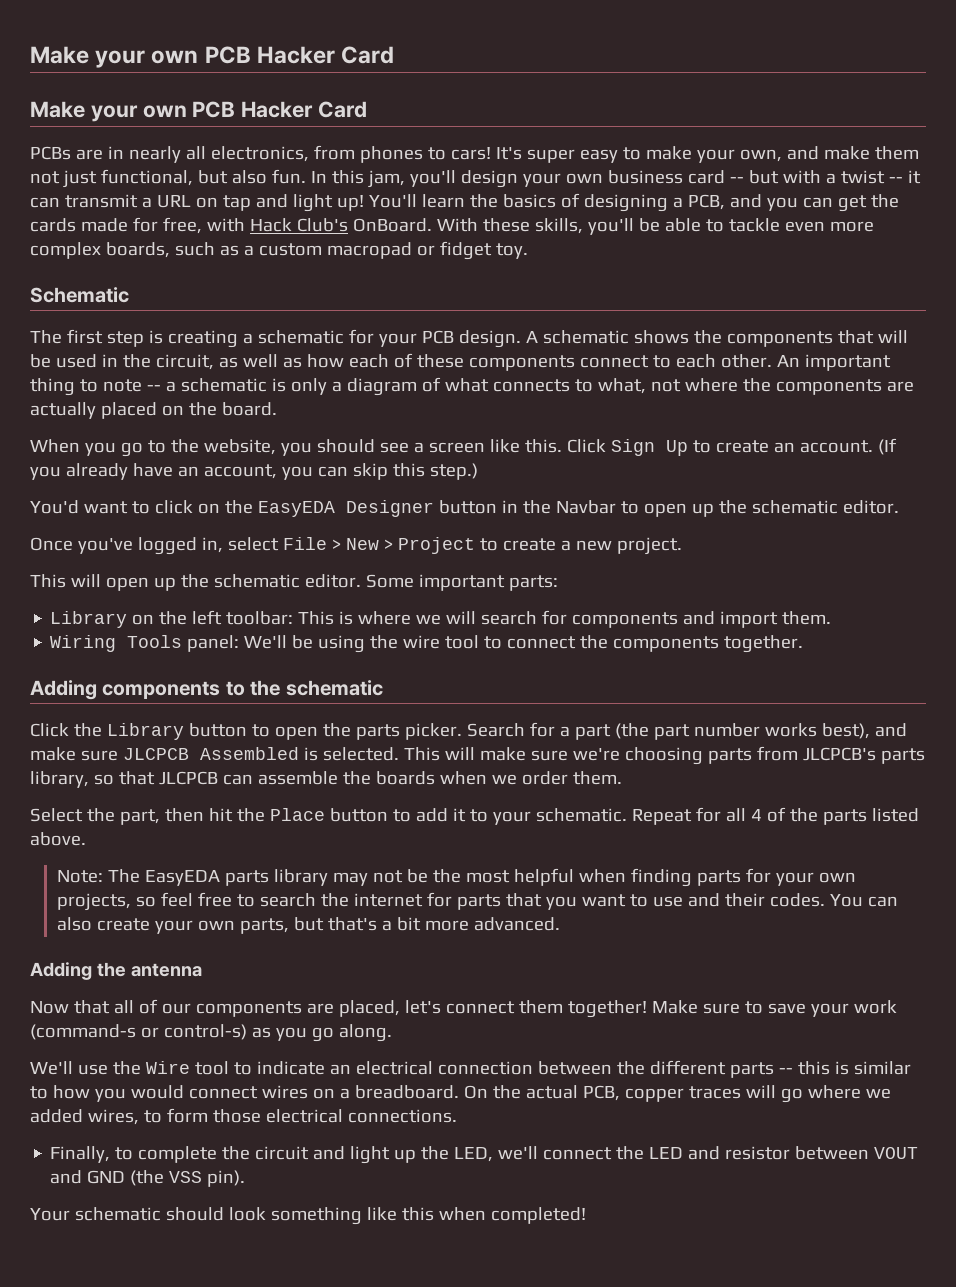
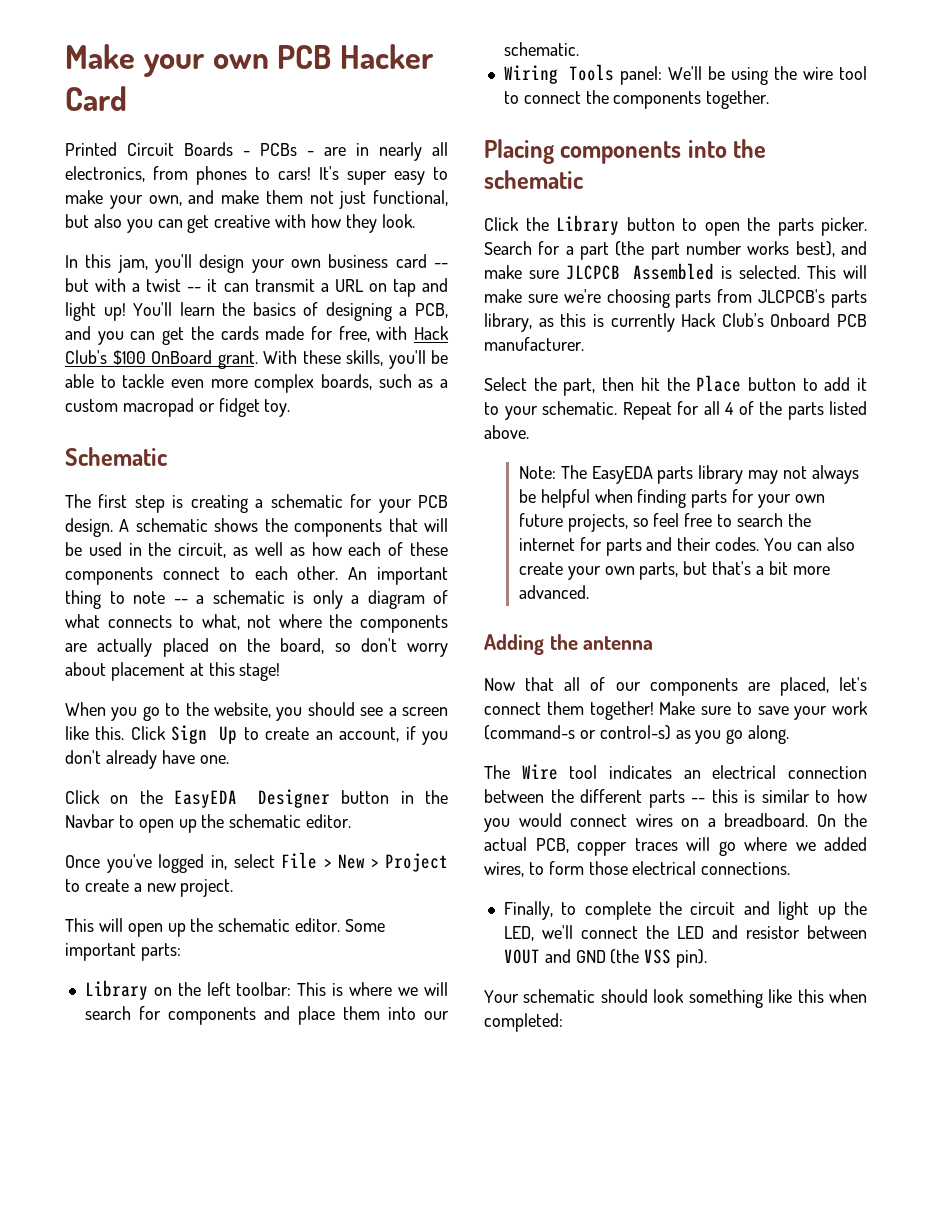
[30,46,395,68] [30,101,368,122] [30,146,71,160] Make your own PCB Hacker Card // Make your own PCB Hacker Card // PCBs -> [65,44,435,77] [65,86,127,111] [65,142,314,156] Make your own PCB Hacker Card // Printed Circuit Boards - PCBs -
[271,169,306,184] fun. -> [126,214,415,233] you can get creative with how they look. //
[352,218,432,232] OnBoard. -> [112,350,258,369] $100 OnBoard grant.
[221,402,277,416] board. -> [280,638,448,657] [65,662,281,681] board, so don't worry about placement at this stage!
[799,438,897,455] [30,463,478,480] [30,500,193,514] account. (If you already have an account, you can skip this step.) // You'd want to click -> [339,726,448,745] [65,750,229,769] [65,790,100,804] account, if you don't already have one. // Click
[720,611,832,628] import them. -> [297,1006,449,1025] [503,42,579,56] place them into our schematic.
[30,680,245,700] Adding components to -> [484,139,727,164] Placing components into
[93,771,622,785] so that JLCPCB can assemble the boards when we order them. -> [538,313,867,332] [484,337,584,351] as this is currently Hack Club's Onboard PCB manufacturer.
[407,869,511,883] be the most -> [811,465,859,484] [518,489,536,503] always be
(857, 877) none -> [518,513,563,527] future
[506,893,684,910] that you want to use -> (642, 547) none
[30,1061,325,1075] We'll use the Wire tool to indicate -> [484,764,672,780] The Wire tool indicates
[490,1207,586,1224] completed! -> [484,1013,563,1032] completed:

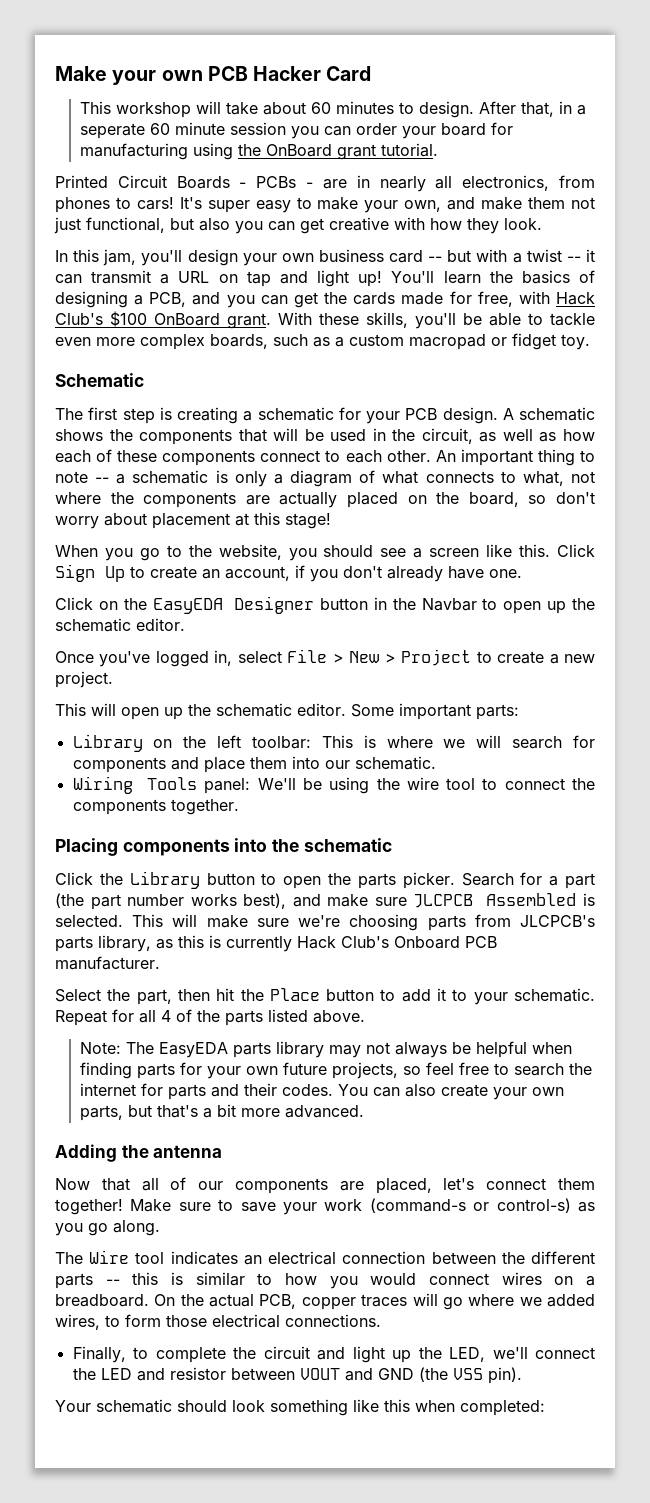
(127, 98) none -> [80,101,587,118] [80,122,514,139] [80,143,439,160] // This workshop will take about 60 minutes to design. After that, in a seperate 60 minute session you can order your board for manufacturing using the OnBoard grant tutorial.

